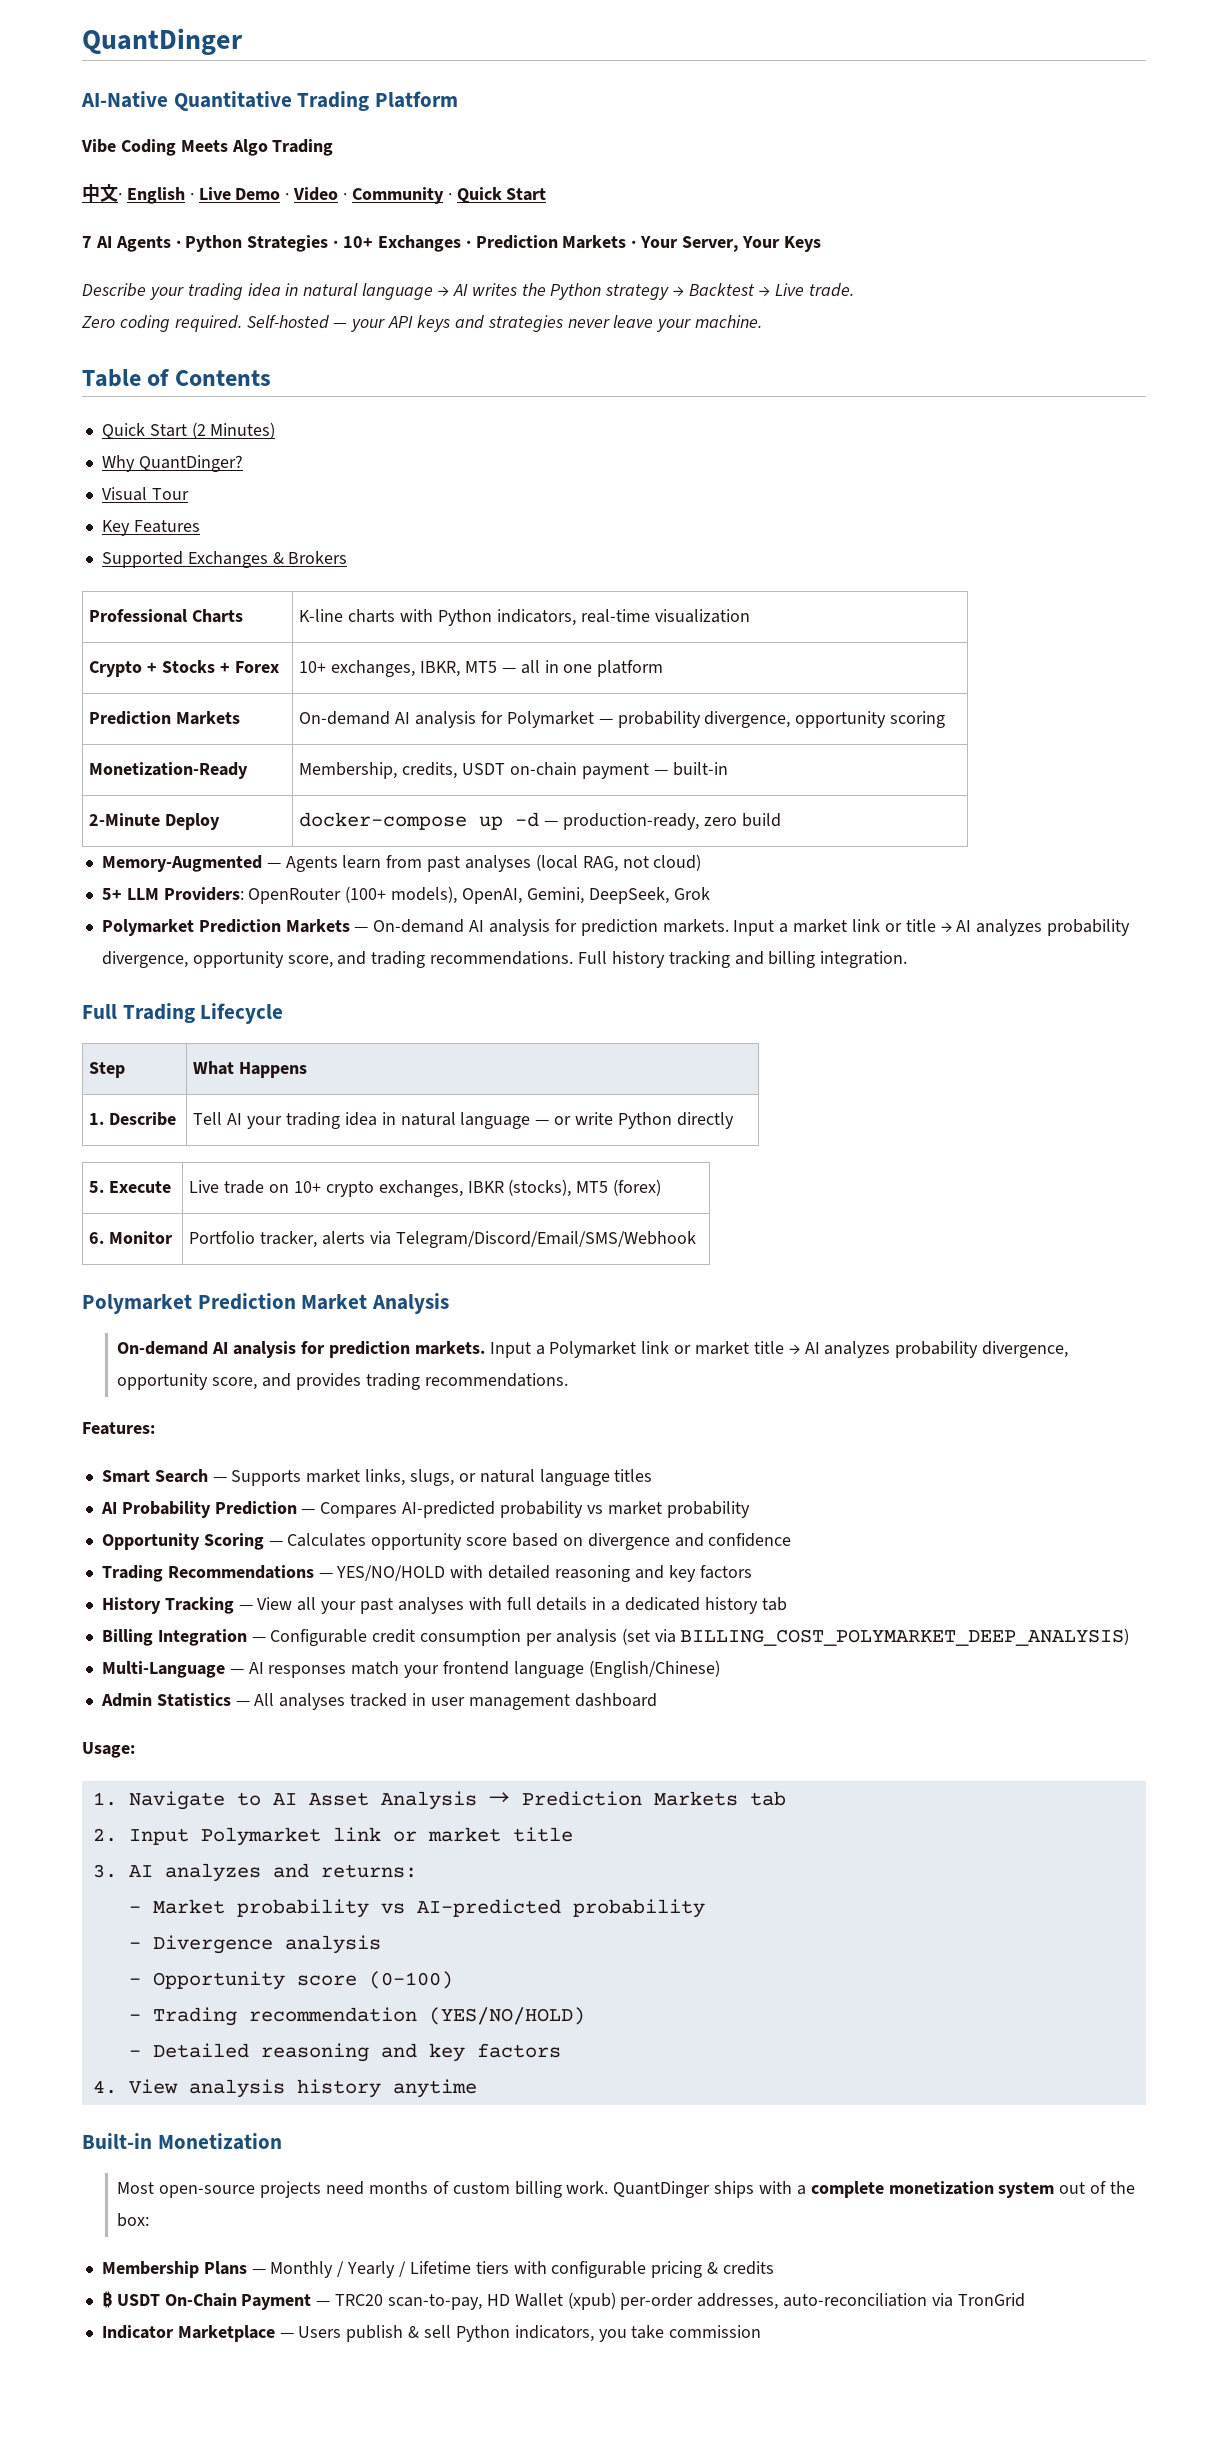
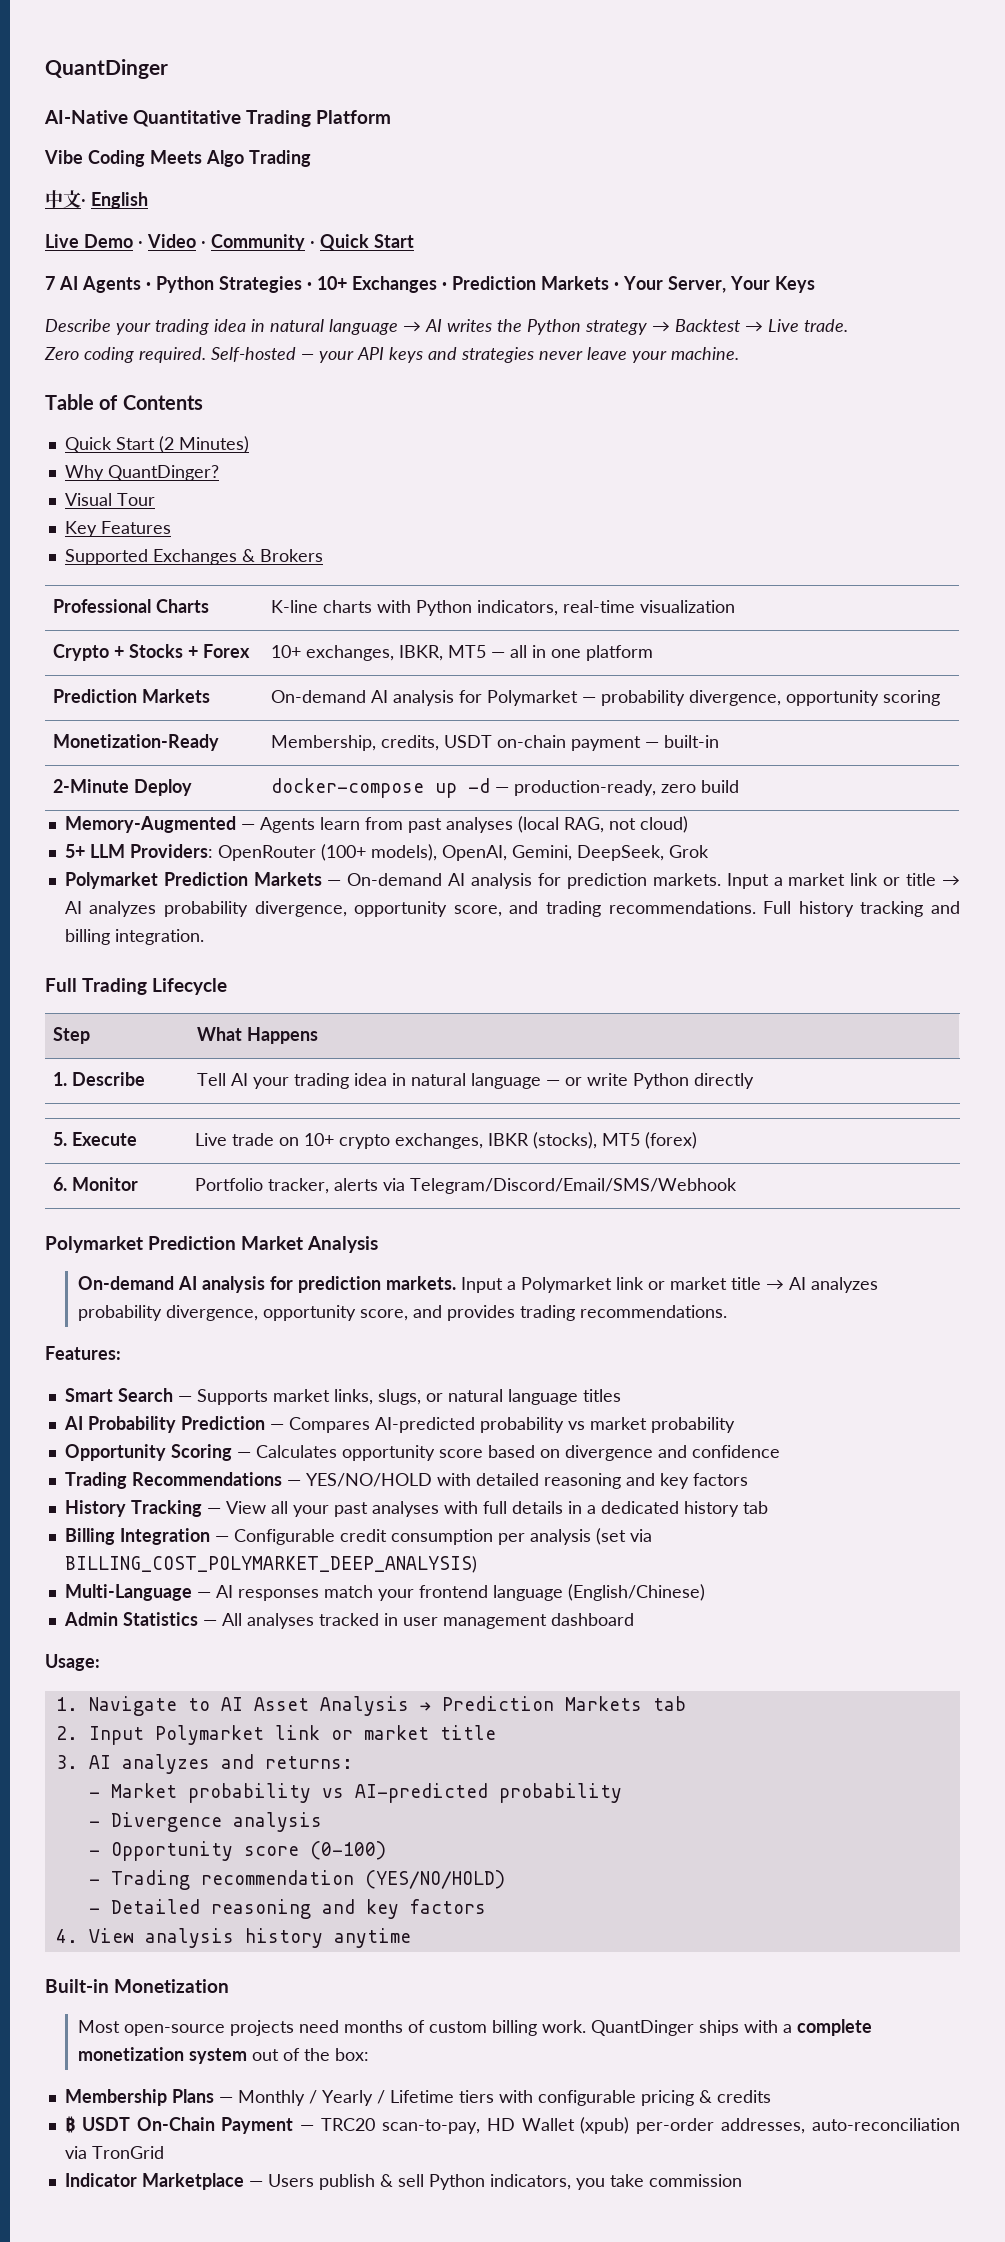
[189,193,194,200] · -> (148, 200) //

